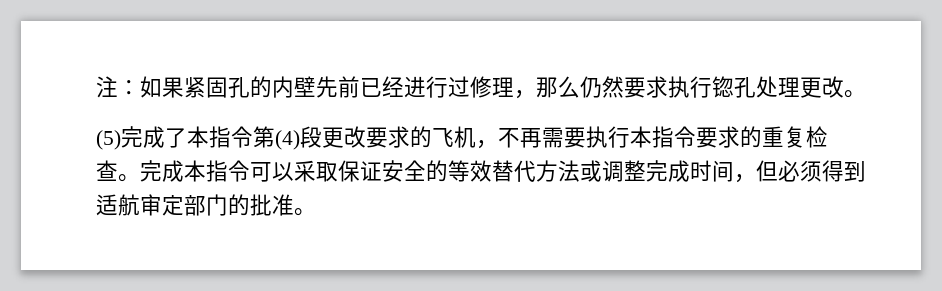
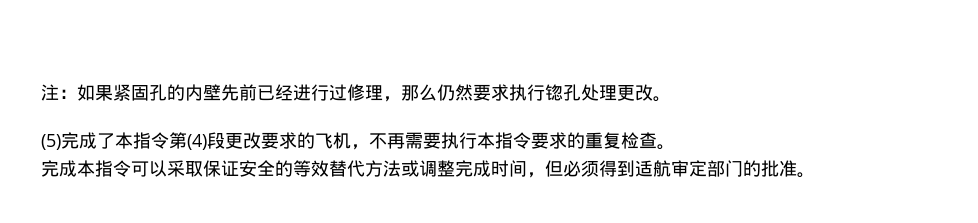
(140, 178) none -> (675, 147) //

